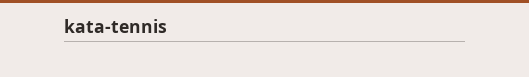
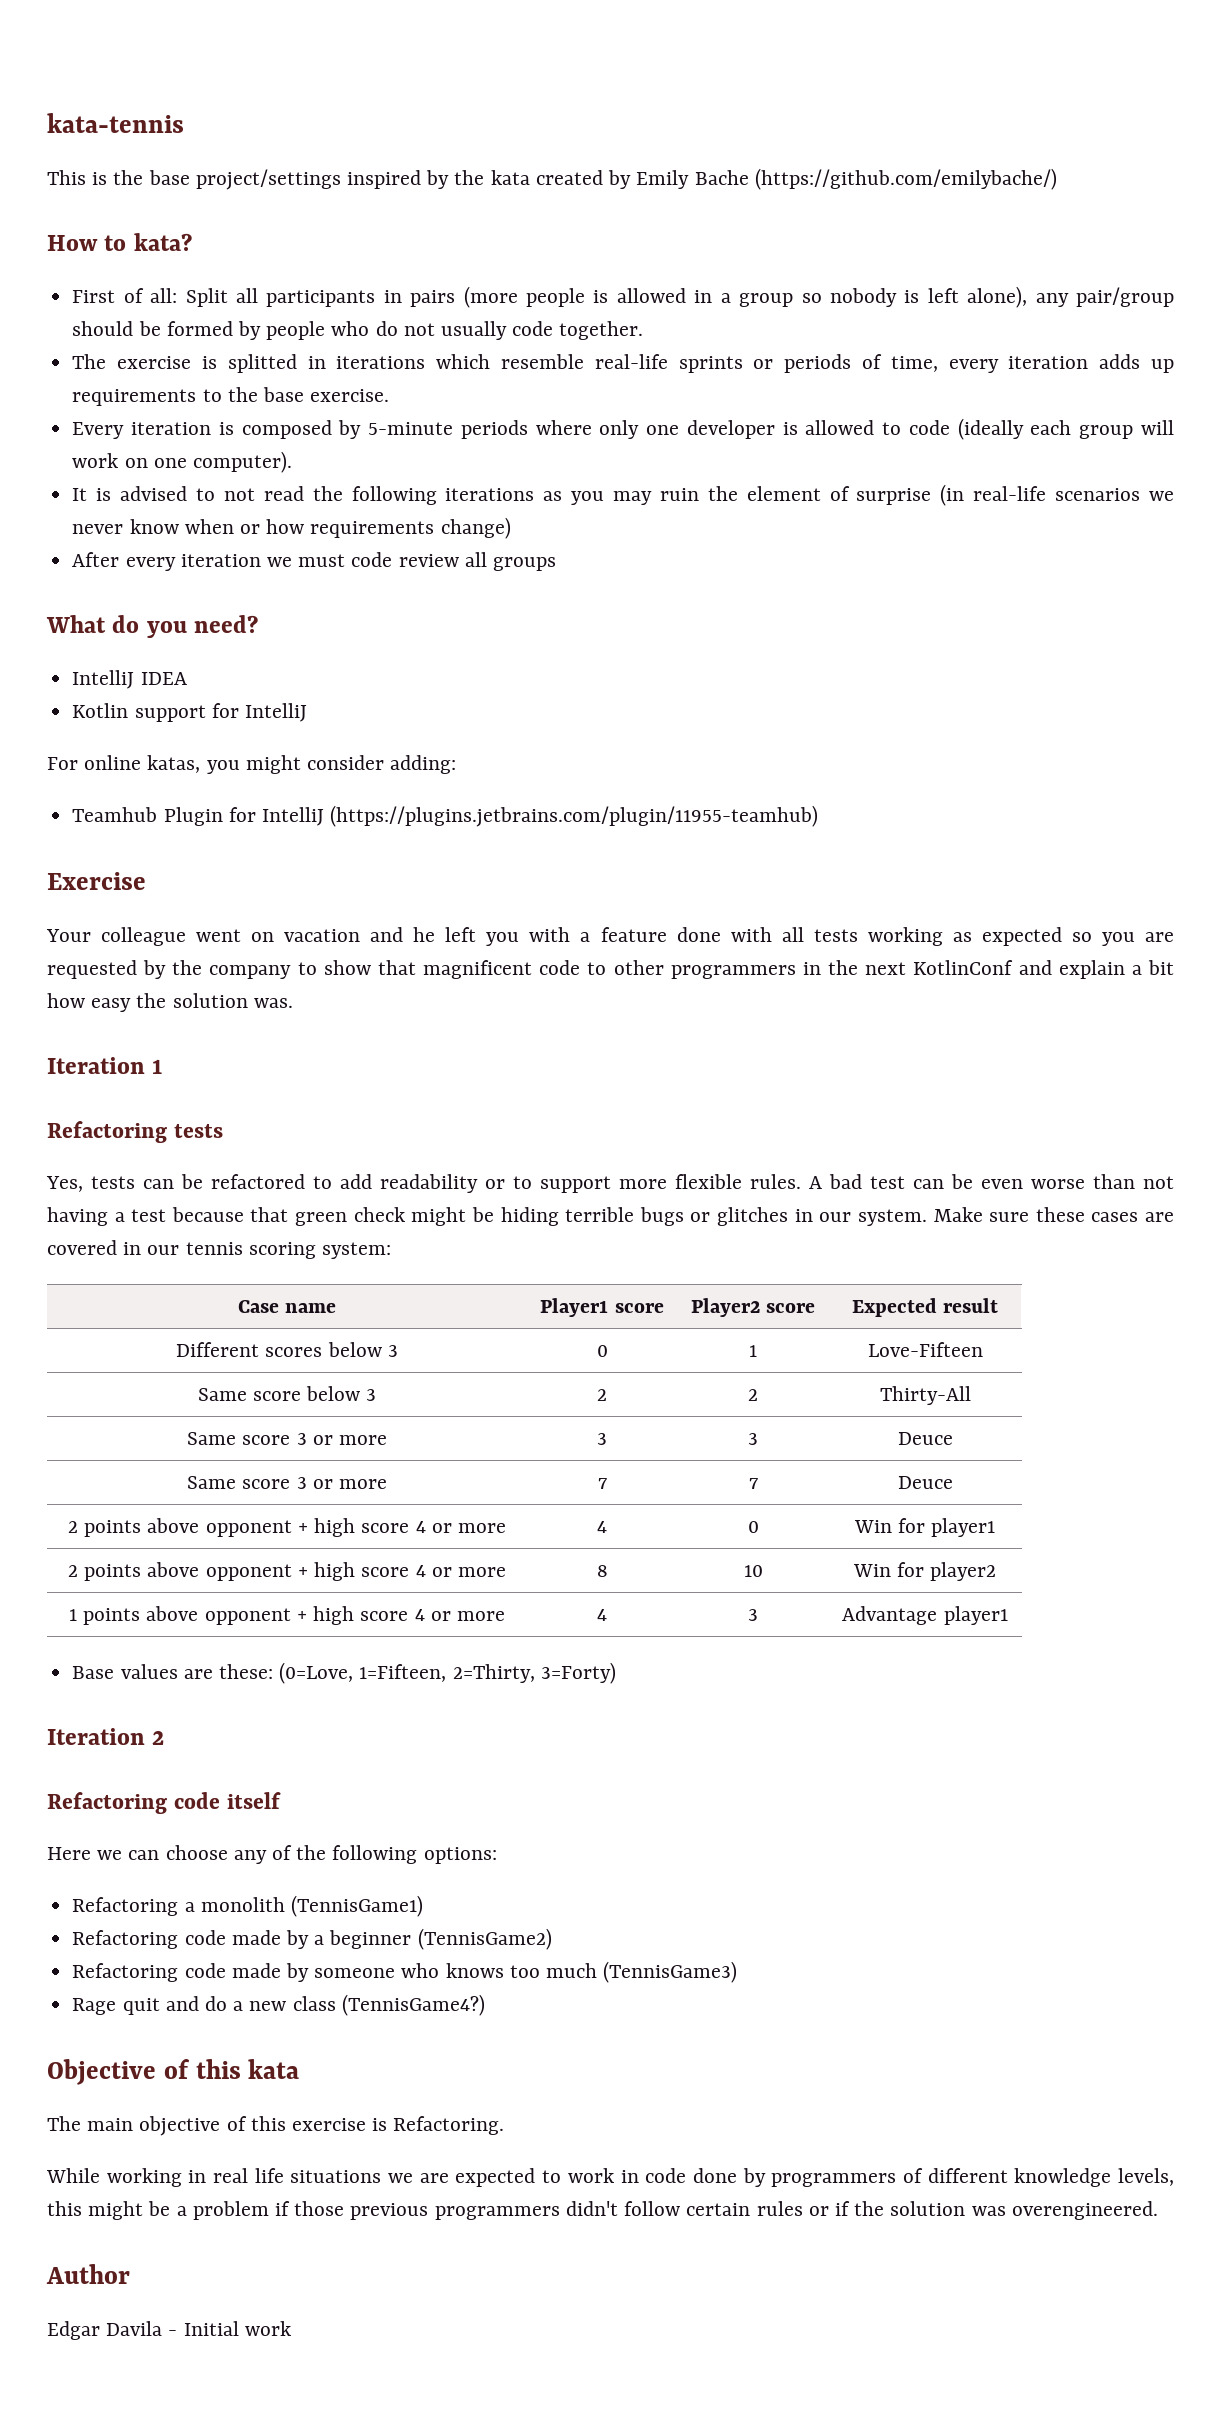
(167, 26) none -> [47,168,1057,190] [47,233,192,251] [72,286,1174,308] [72,321,644,340] [72,354,1174,373] [72,387,390,406] [72,418,1174,440] [72,451,292,473] [72,484,1174,506] [72,517,511,539] [72,552,556,571] [46,615,258,638] [72,670,187,689] [72,703,307,722] [47,755,457,774] [72,805,819,827] [47,872,146,890] [46,927,1174,946] [47,960,1174,979] [47,993,293,1012] [47,1057,164,1074] [47,1121,223,1143] [46,1174,1174,1193] [47,1207,1174,1226] [47,1240,392,1259] [237,1300,337,1313] [540,1298,664,1317] [690,1298,816,1317] [851,1298,999,1317] [176,1342,398,1357] [596,1345,608,1357] [749,1345,757,1357] [867,1342,983,1357] [197,1386,377,1401] [597,1389,607,1401] [748,1389,758,1401] [879,1386,971,1405] [187,1432,387,1445] [597,1433,607,1445] [748,1433,758,1445] [897,1432,953,1445] [187,1476,387,1489] [597,1478,607,1489] [748,1478,758,1489] [897,1476,953,1489] [68,1518,506,1537] [597,1521,607,1533] [747,1521,759,1533] [853,1518,996,1537] [68,1562,506,1581] [596,1565,608,1577] [743,1565,763,1577] [852,1562,997,1581] [69,1606,505,1625] [597,1609,607,1621] [748,1609,758,1621] [842,1606,1008,1625] [72,1662,616,1684] [47,1728,165,1745] [47,1792,281,1814] [47,1845,497,1864] [72,1895,423,1917] [72,1928,552,1950] [72,1961,738,1983] [72,1994,485,2016] [47,2059,300,2085] [47,2116,505,2136] [46,2168,1175,2187] [47,2201,1158,2220] [46,2264,130,2284] [47,2321,291,2340] // This is the base project/settings inspired by the kata created by Emily Bache (https://github.com/emilybache/) // How to kata? // First of all: Split all participants in pairs (more people is allowed in a group so nobody is left alone), any pair/group should be formed by people who do not usually code together. // The exercise is splitted in iterations which resemble real-life sprints or periods of time, every iteration adds up requirements to the base exercise. // Every iteration is composed by 5-minute periods where only one developer is allowed to code (ideally each group will work on one computer). // It is advised to not read the following iterations as you may ruin the element of surprise (in real-life scenarios we never know when or how requirements change) // After every iteration we must code review all groups // What do you need? // IntelliJ IDEA // Kotlin support for IntelliJ // For online katas, you might consider adding: // Teamhub Plugin for IntelliJ (https://plugins.jetbrains.com/plugin/11955-teamhub) // Exercise // Your colleague went on vacation and he left you with a feature done with all tests working as expected so you are requested by the company to show that magnificent code to other programmers in the next KotlinConf and explain a bit how easy the solution was. // Iteration 1 // Refactoring tests // Yes, tests can be refactored to add readability or to support more flexible rules. A bad test can be even worse than not having a test because that green check might be hiding terrible bugs or glitches in our system. Make sure these cases are covered in our tennis scoring system: // Case name | Player1 score | Player2 score | Expected result // Different scores below 3 | 0 | 1 | Love-Fifteen // Same score below 3 | 2 | 2 | Thirty-All // Same score 3 or more | 3 | 3 | Deuce // Same score 3 or more | 7 | 7 | Deuce // 2 points above opponent + high score 4 or more | 4 | 0 | Win for player1 // 2 points above opponent + high score 4 or more | 8 | 10 | Win for player2 // 1 points above opponent + high score 4 or more | 4 | 3 | Advantage player1 // Base values are these: (0=Love, 1=Fifteen, 2=Thirty, 3=Forty) // Iteration 2 // Refactoring code itself // Here we can choose any of the following options: // Refactoring a monolith (TennisGame1) // Refactoring code made by a beginner (TennisGame2) // Refactoring code made by someone who knows too much (TennisGame3) // Rage quit and do a new class (TennisGame4?) // Objective of this kata // The main objective of this exercise is Refactoring. // While working in real life situations we are expected to work in code done by programmers of different knowledge levels, this might be a problem if those previous programmers didn't follow certain rules or if the solution was overengineered. // Author // Edgar Davila - Initial work

